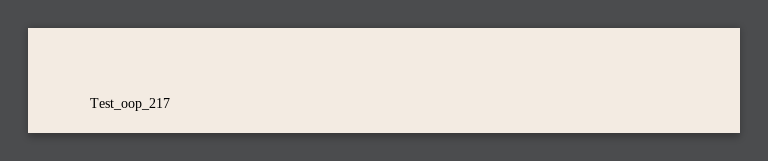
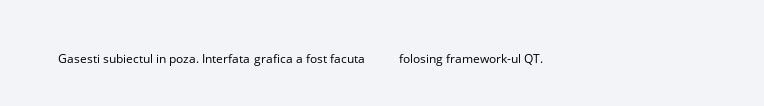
[90,98,170,111] Test_oop_217 -> [58,54,544,66] Gasesti subiectul in poza. Interfata grafica a fost facuta folosing framework-ul QT.

